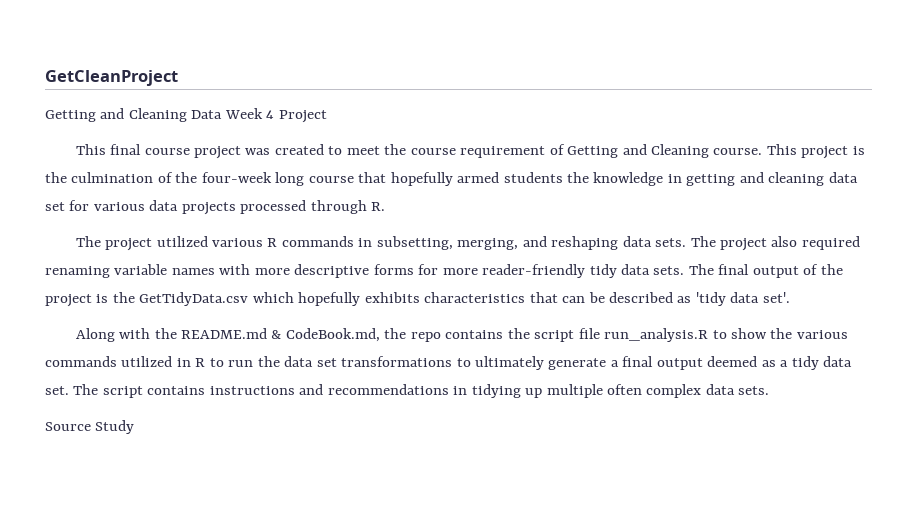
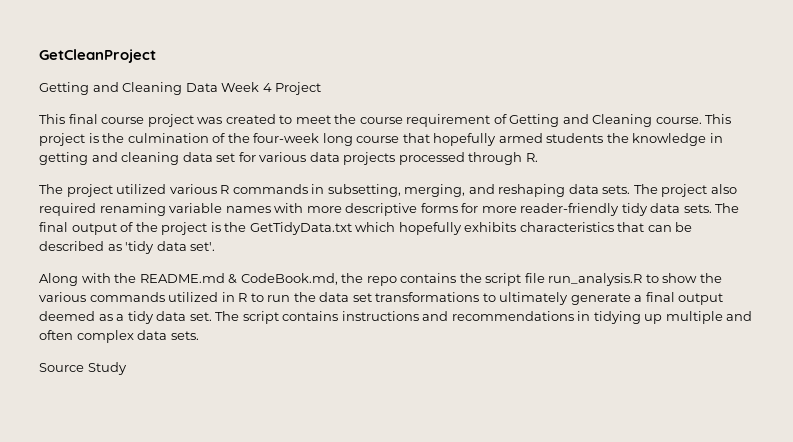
[139,292,249,306] GetTidyData.csv -> [249,222,352,235] GetTidyData.txt
(603, 391) none -> [726,311,753,321] and

